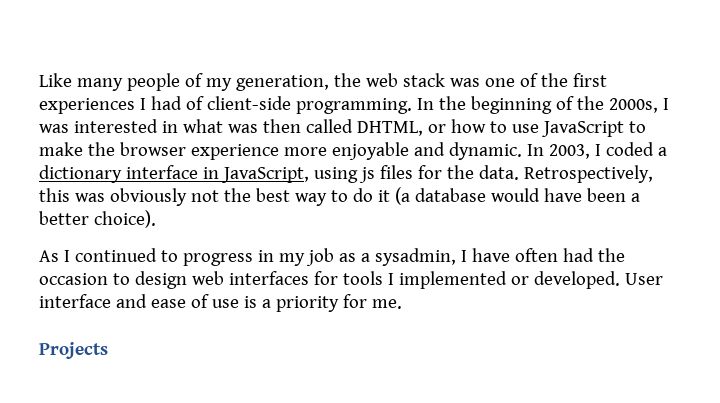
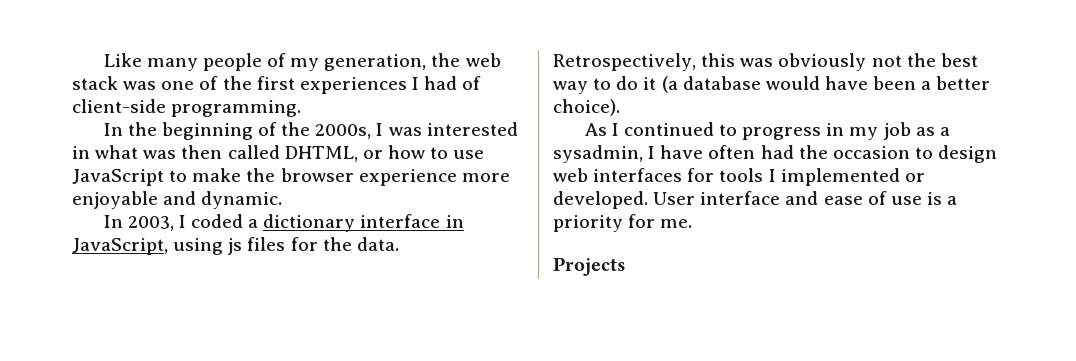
(412, 106) none -> (302, 108) //
(522, 151) none -> (283, 200) //

